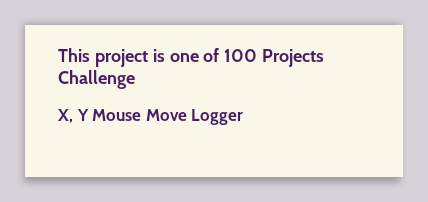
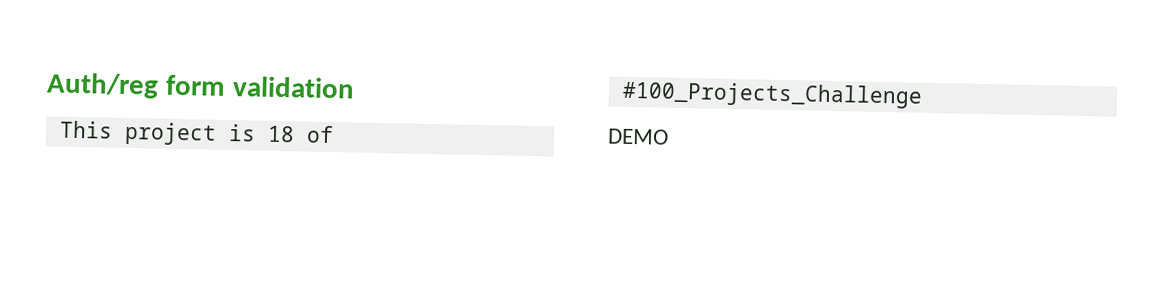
[58,48,325,67] [58,70,135,89] [57,109,244,125] This project is one of 100 Projects Challenge // X, Y Mouse Move Logger -> [46,72,355,99] [58,120,334,146] [621,80,923,109] [607,128,669,145] Auth/reg form validation // This project is 18 of #100_Projects_Challenge // DEMO

